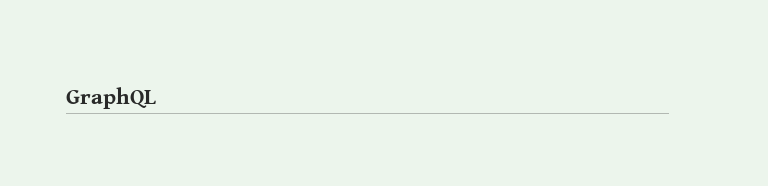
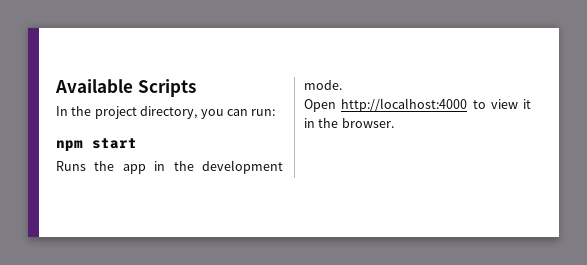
[66,87,156,109] GraphQL -> [55,79,196,97] [56,106,276,119] [56,138,137,152] [56,160,283,174] [304,80,342,90] [304,98,531,112] [304,118,394,128] Available Scripts // In the project directory, you can run: // npm start // Runs the app in the development mode. // Open http://localhost:4000 to view it in the browser.

